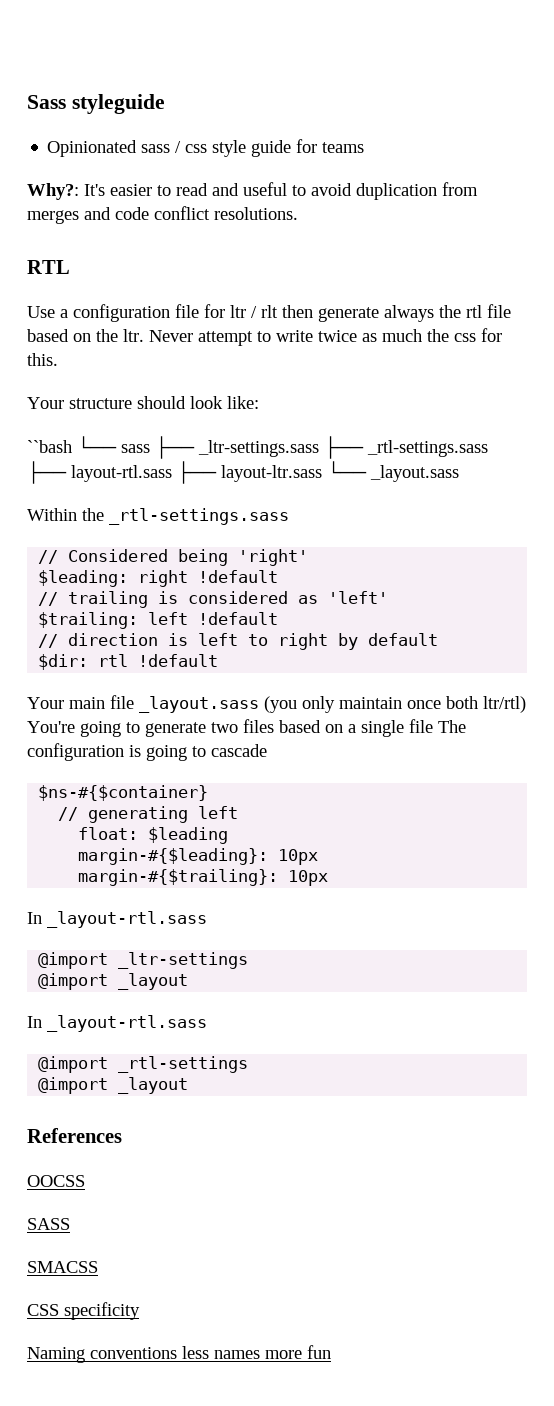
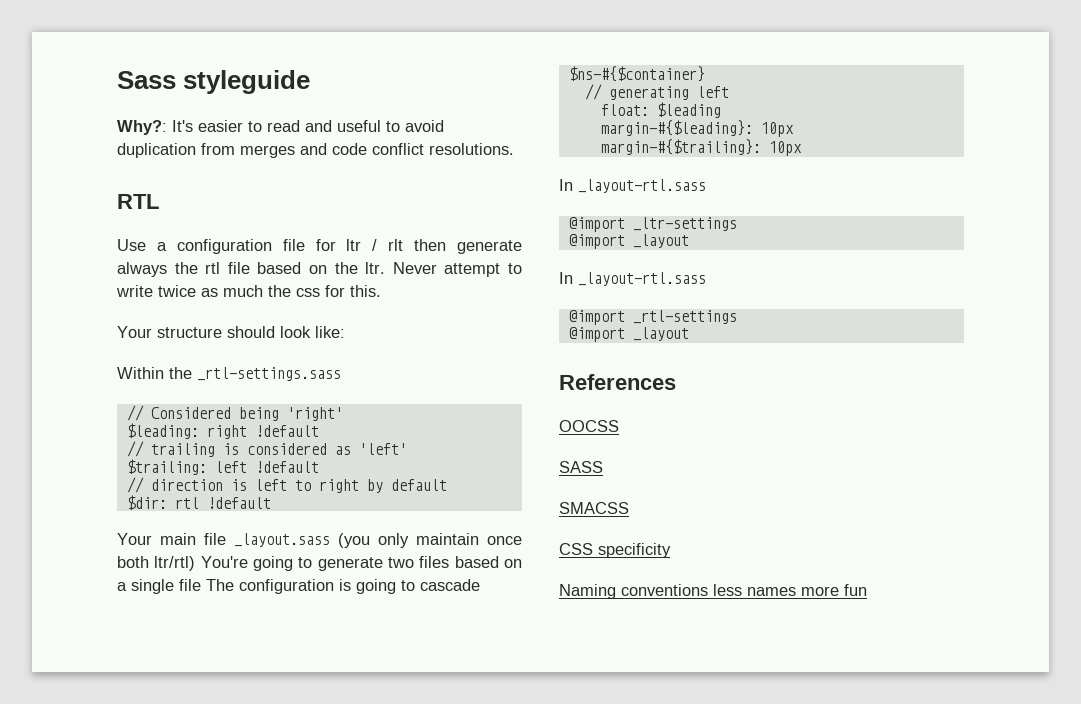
[47,139,365,157] // Opinionated sass / css style guide for teams -> (311, 82) none
[27,436,488,459] [27,461,459,484] // ``bash └── sass ├── _ltr-settings.sass ├── _rtl-settings.sass ├── layout-rtl.sass ├── layout-ltr.sass └── _layout.sass -> (345, 332) none

